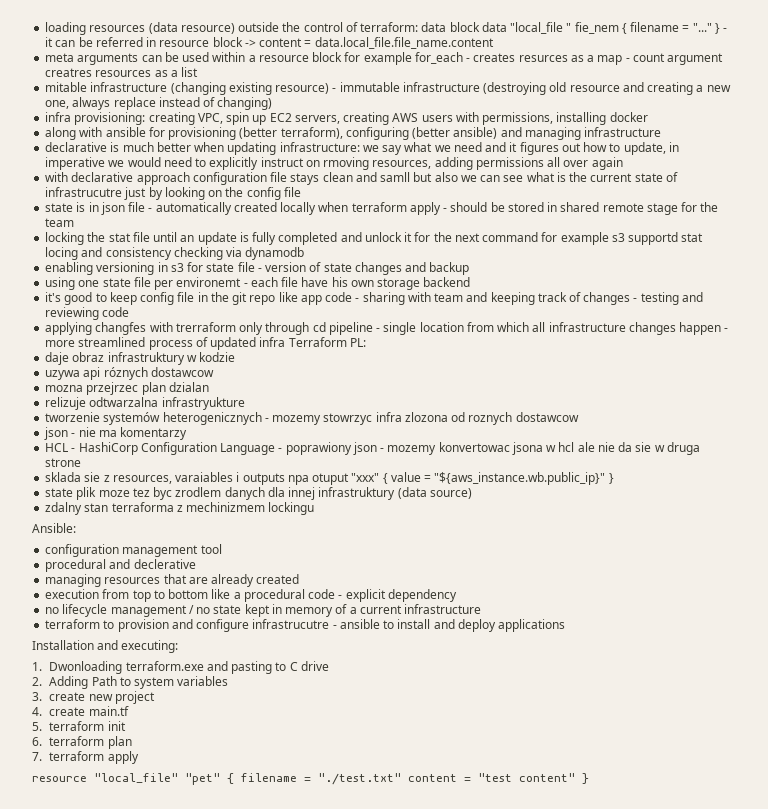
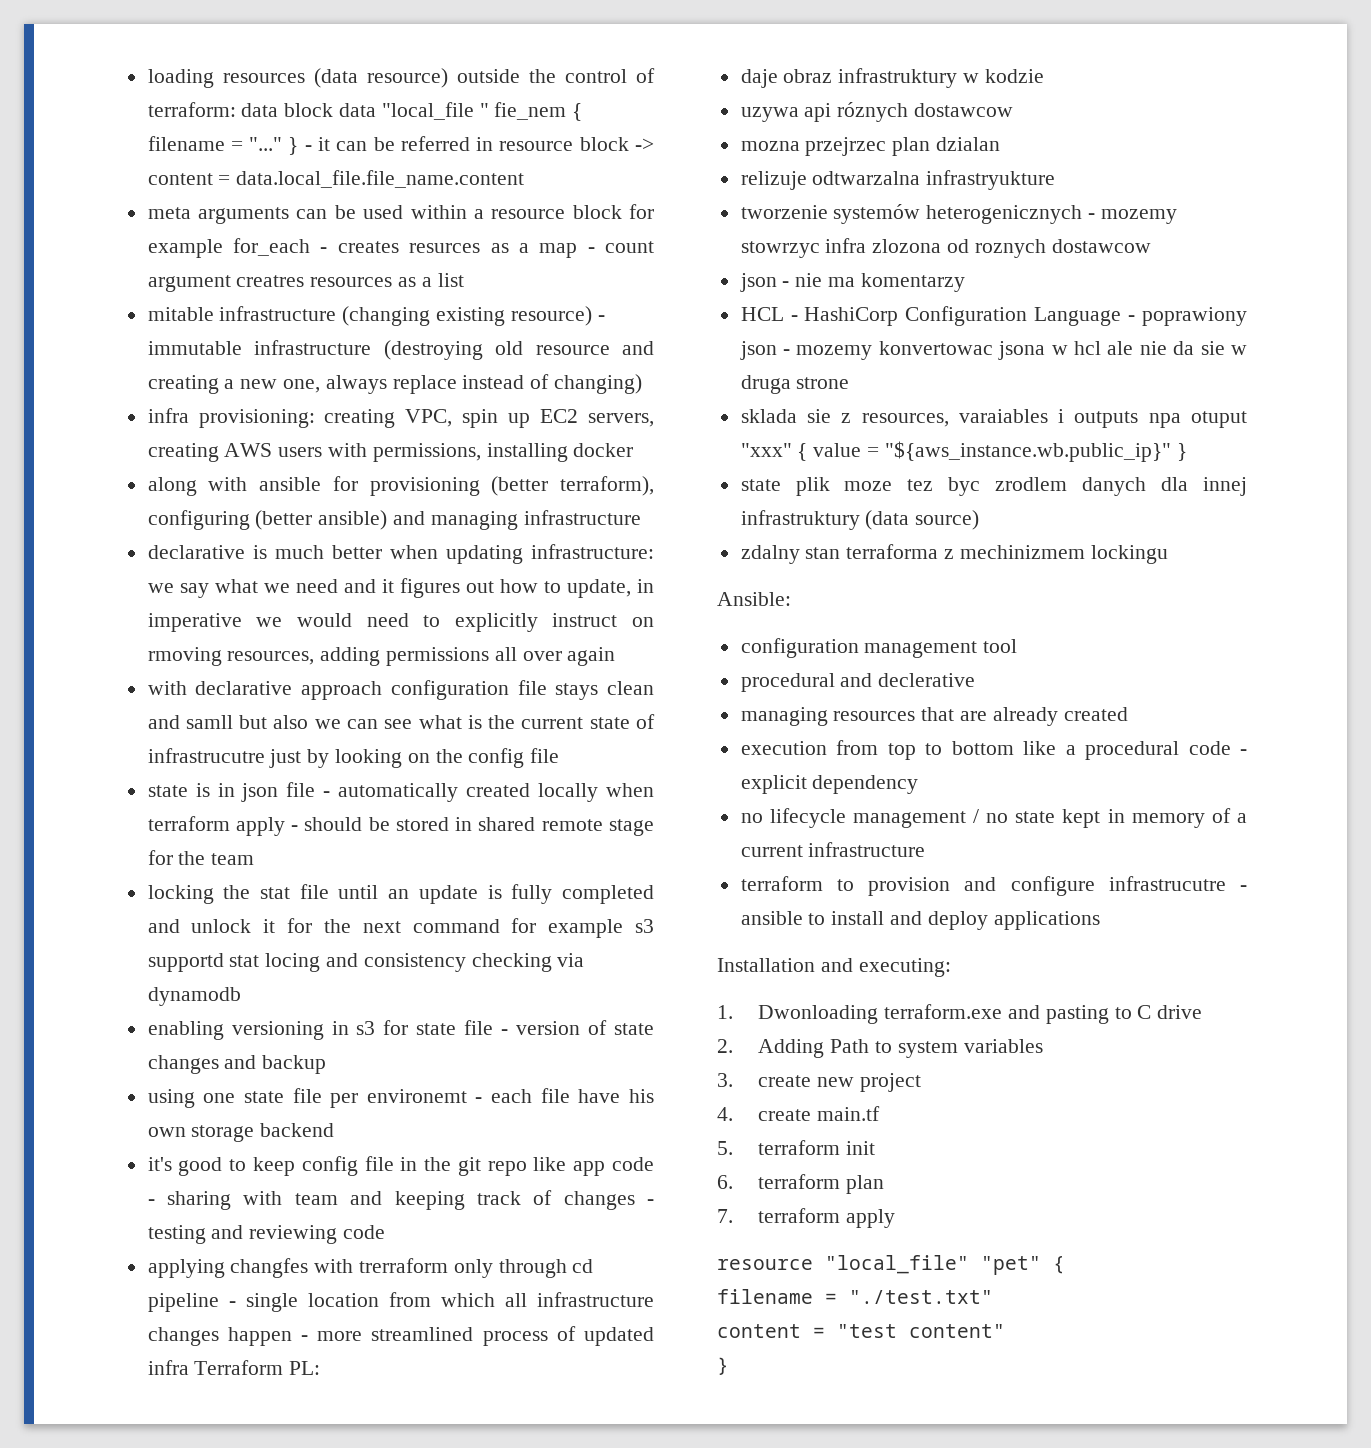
(234, 778) none -> (1065, 1265) //
(401, 779) none -> (993, 1297) //
(575, 777) none -> (1005, 1331) //

